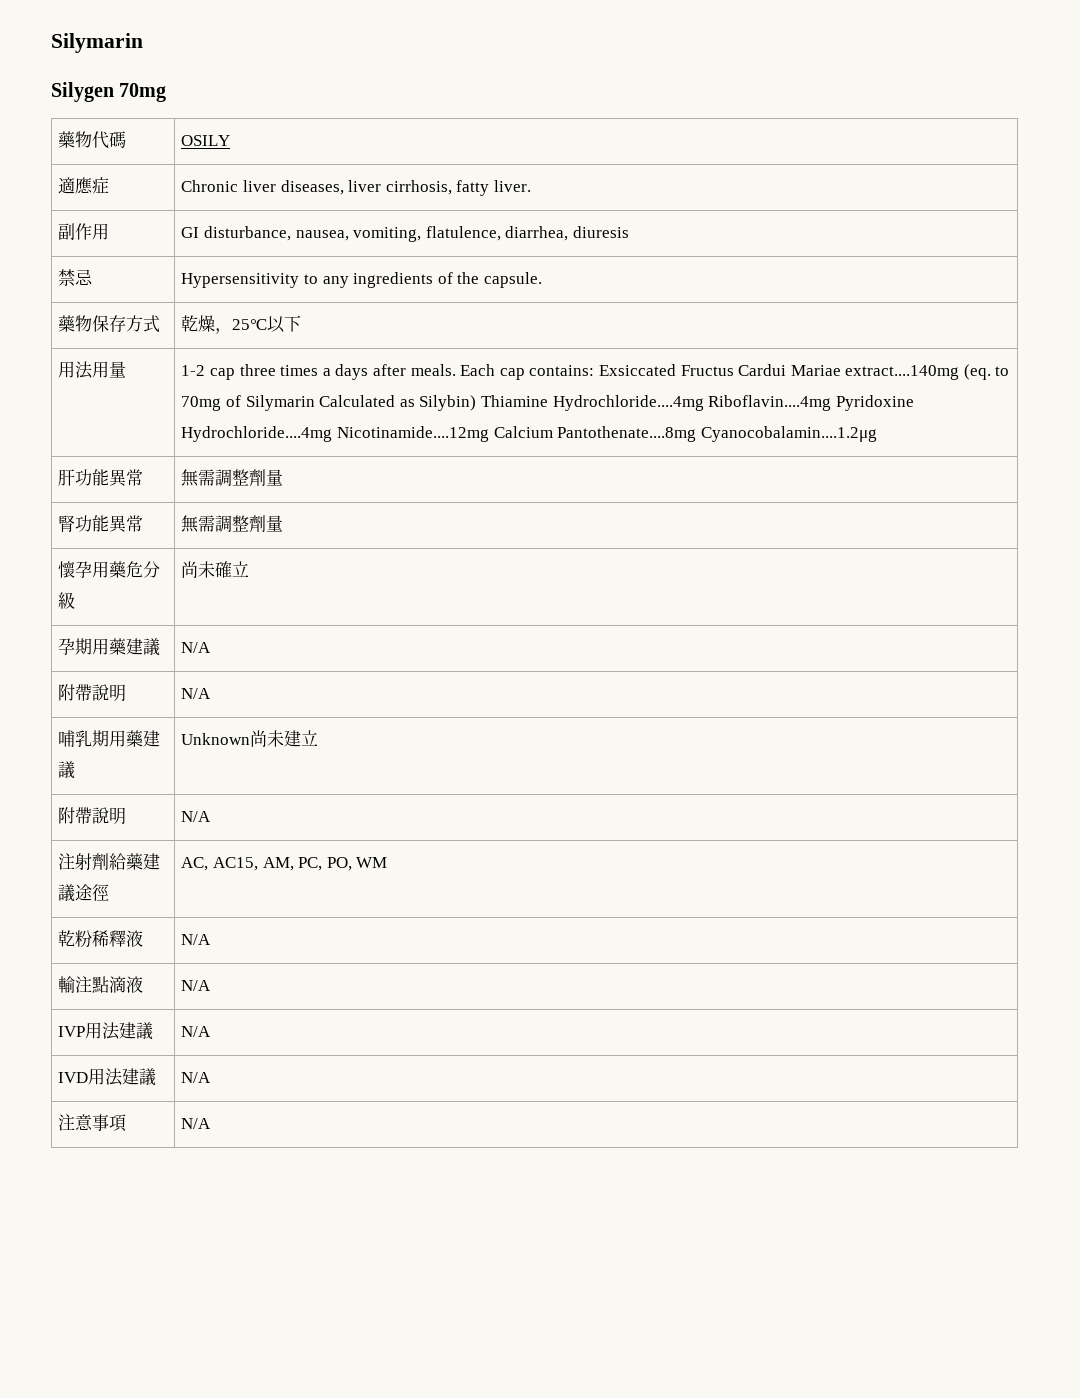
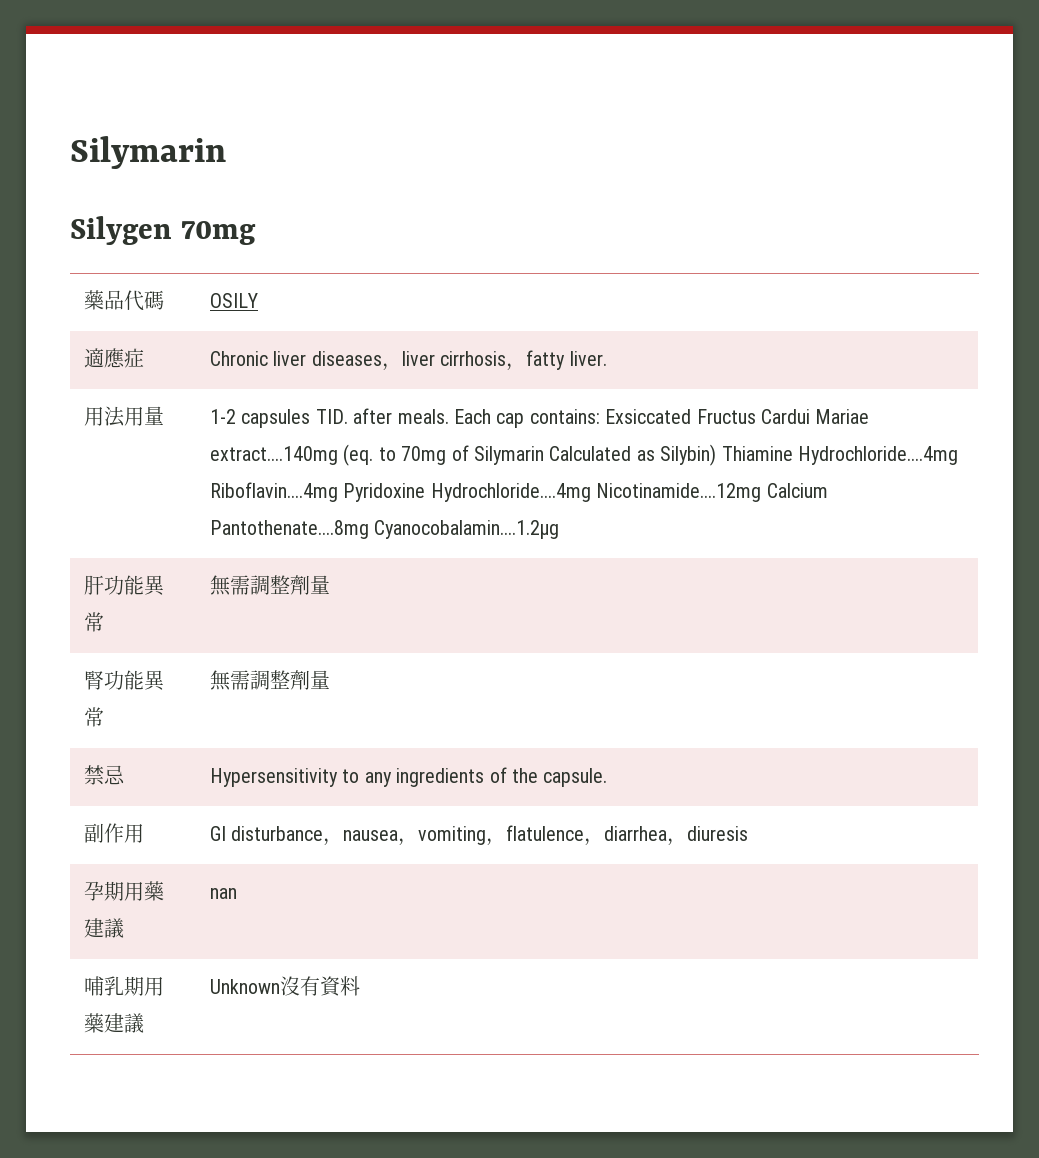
[75,131,93,148] 物 -> [103,290,124,310] 品
[280,180,531,196] [58,223,110,240] [181,226,629,242] [58,269,94,287] [181,272,542,288] [58,315,161,333] [181,315,302,334] [58,361,127,379] [181,364,369,380] diseases, liver cirrhosis, fatty liver. // 副作用 | GI disturbance, nausea, vomiting, flatulence, diarrhea, diuresis // 禁忌 | Hypersensitivity to any ingredients of the capsule. // 藥物保存方式 | 乾燥，25℃以下 // 用法用量 | 1-2 cap three times a days -> [311,350,607,371] [83,406,164,427] [209,409,348,428] diseases，liver cirrhosis，fatty liver. // 用法用量 | 1-2 capsules TID.
[58,561,161,578] [58,592,76,609] [181,561,250,578] 懷孕用藥危分級 | 尚未確立 -> [83,765,125,785] [209,767,608,787] [83,823,144,843] [209,825,749,846] 禁忌 | Hypersensitivity to any ingredients of the capsule. // 副作用 | GI disturbance，nausea，vomiting，flatulence，diarrhea，diuresis
[181,642,212,653] [58,684,127,702] [181,688,212,699] N/A // 附帶說明 | N/A -> [209,888,237,899] nan
[250,730,319,747] [58,807,127,825] [181,811,212,822] [58,853,161,870] [58,884,110,902] [181,857,388,871] [58,930,144,948] [181,934,212,945] [58,976,144,993] [181,980,212,991] [58,1022,154,1040] [181,1026,212,1037] [58,1068,157,1086] [181,1072,212,1083] [58,1114,127,1132] [181,1118,212,1129] 尚未建立 // 附帶說明 | N/A // 注射劑給藥建議途徑 | AC, AC15, AM, PC, PO, WM // 乾粉稀釋液 | N/A // 輸注點滴液 | N/A // IVP用法建議 | N/A // IVD用法建議 | N/A // 注意事項 | N/A -> [279,976,360,997] 沒有資料

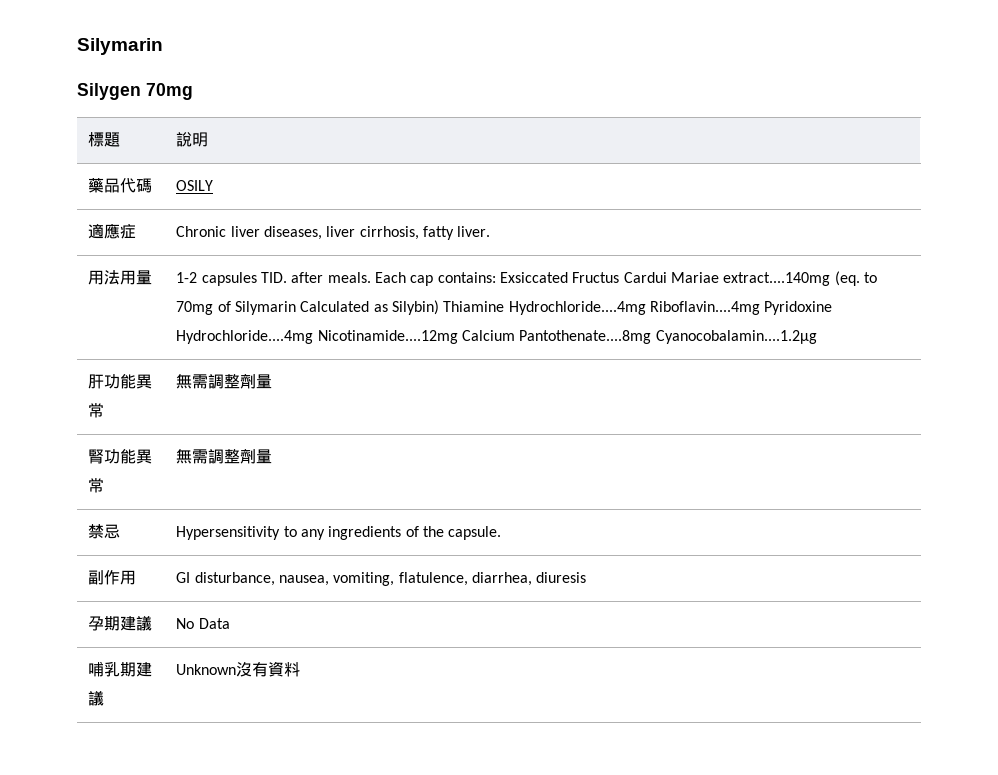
(257, 233) none -> [88,132,121,147] [176,132,209,147] // 標題 | 說明
[311,351,527,371] diseases，liver cirrhosis， -> [264,226,419,240] diseases, liver cirrhosis,
[231,825,688,846] disturbance，nausea，vomiting，flatulence，diarrhea， -> [194,572,533,586] disturbance, nausea, vomiting, flatulence, diarrhea,
[123,881,164,901] [83,918,124,938] [209,888,237,899] 用藥建議 | nan -> [120,616,153,631] [176,618,230,629] 建議 | No Data
[143,977,164,996] [83,1013,104,1033] 用藥 -> (137, 669) none

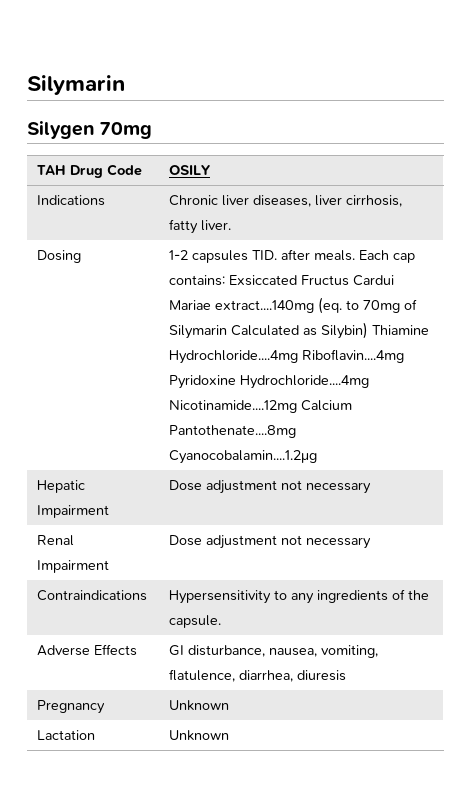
[88,132,121,147] [176,132,209,147] [88,178,153,193] 標題 | 說明 // 藥品代碼 -> [37,164,143,178] TAH Drug Code
[88,223,137,239] 適應症 -> [37,195,106,206] Indications
[88,270,153,285] 用法用量 -> [37,250,82,263] Dosing
[88,374,153,389] [88,403,105,418] [176,373,273,389] [88,449,153,464] [88,478,105,493] [176,448,273,464] [88,524,121,539] 肝功能異常 | 無需調整劑量 // 腎功能異常 | 無需調整劑量 // 禁忌 -> [37,480,86,493] [37,505,110,518] [169,480,372,494] [37,535,75,546] [37,560,110,573] [169,535,372,549] [37,590,148,601] Hepatic Impairment | Dose adjustment not necessary // Renal Impairment | Dose adjustment not necessary // Contraindications
[88,570,137,585] 副作用 -> [37,644,138,656] Adverse Effects
[88,616,153,631] [176,618,230,629] [88,661,153,677] [88,691,105,706] [176,661,301,677] 孕期建議 | No Data // 哺乳期建議 | Unknown沒有資料 -> [37,700,106,714] [169,700,230,711] [37,730,96,740] [169,730,230,741] Pregnancy | Unknown // Lactation | Unknown

